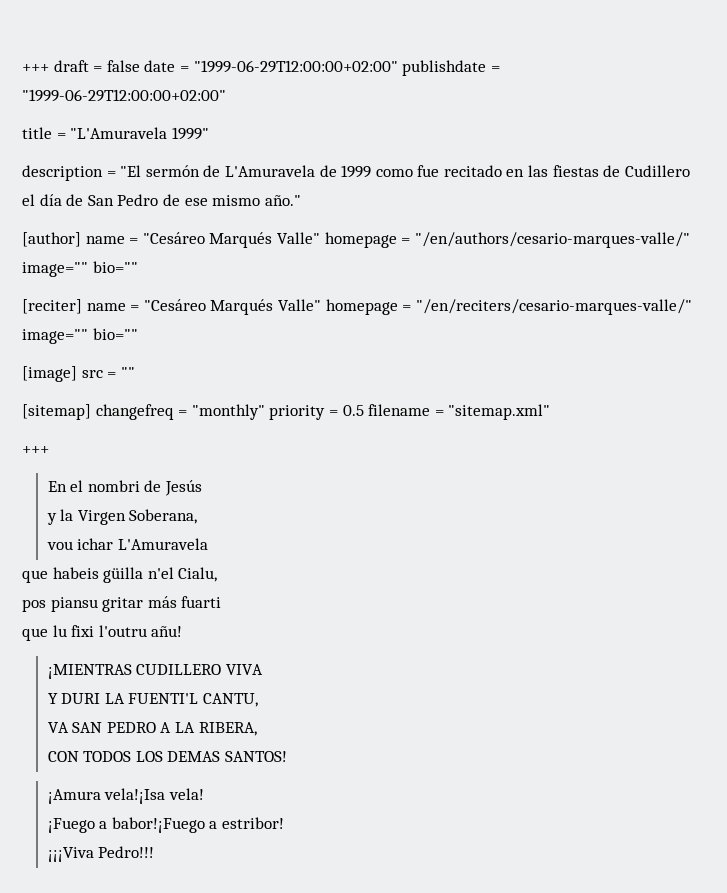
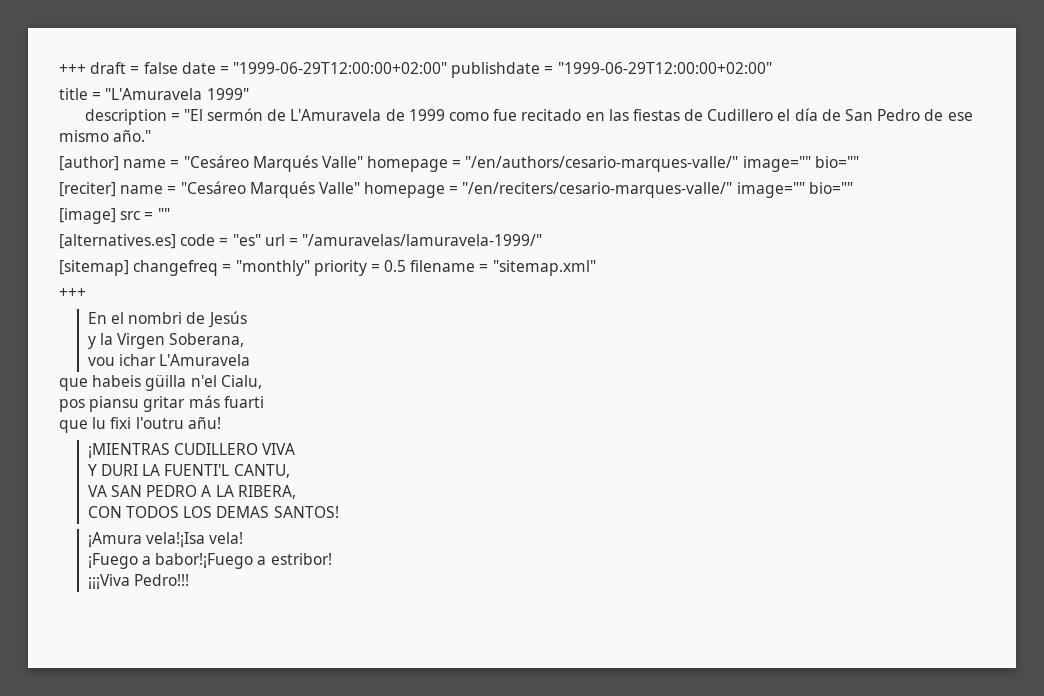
(135, 372) none -> [59,234,543,249] // [alternatives.es] code = "es" url = "/amuravelas/lamuravela-1999/"

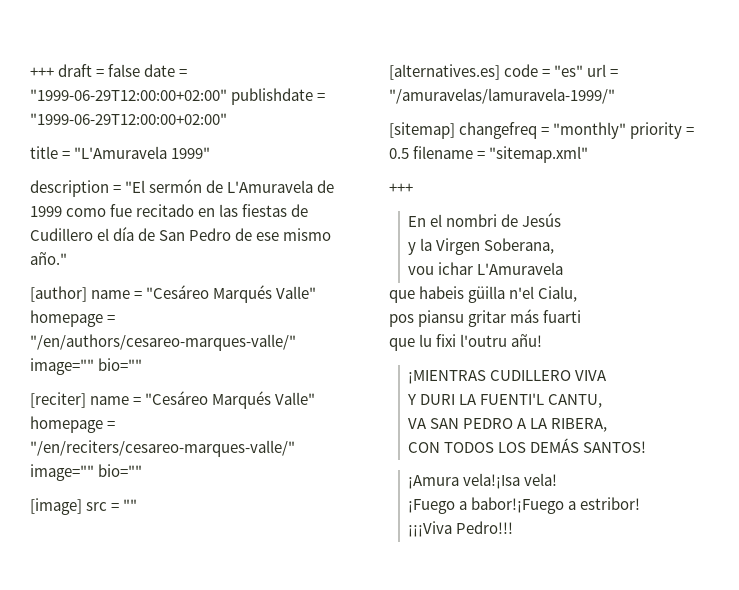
[465,156,739,172] "/en/authors/cesario-marques-valle/" -> [30,334,296,351] "/en/authors/cesareo-marques-valle/"
[462,182,733,198] "/en/reciters/cesario-marques-valle/" -> [30,440,295,457] "/en/reciters/cesareo-marques-valle/"
[216,506,270,518] DEMAS -> [530,438,580,453] DEMÁS

